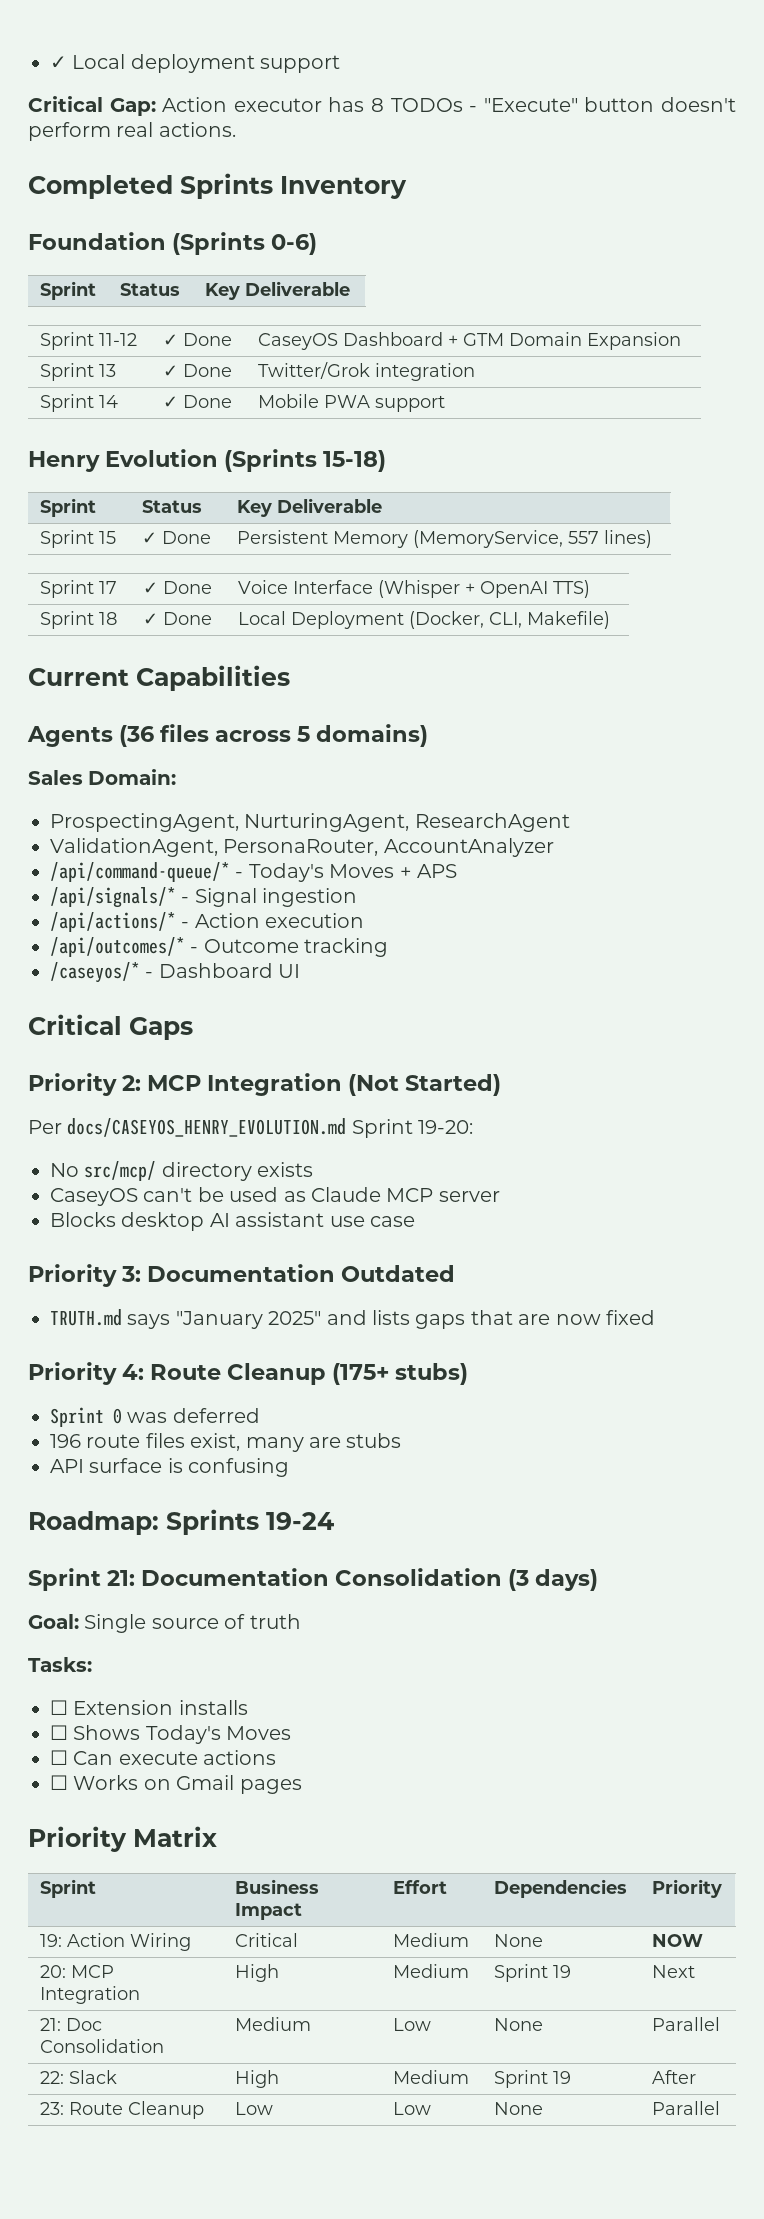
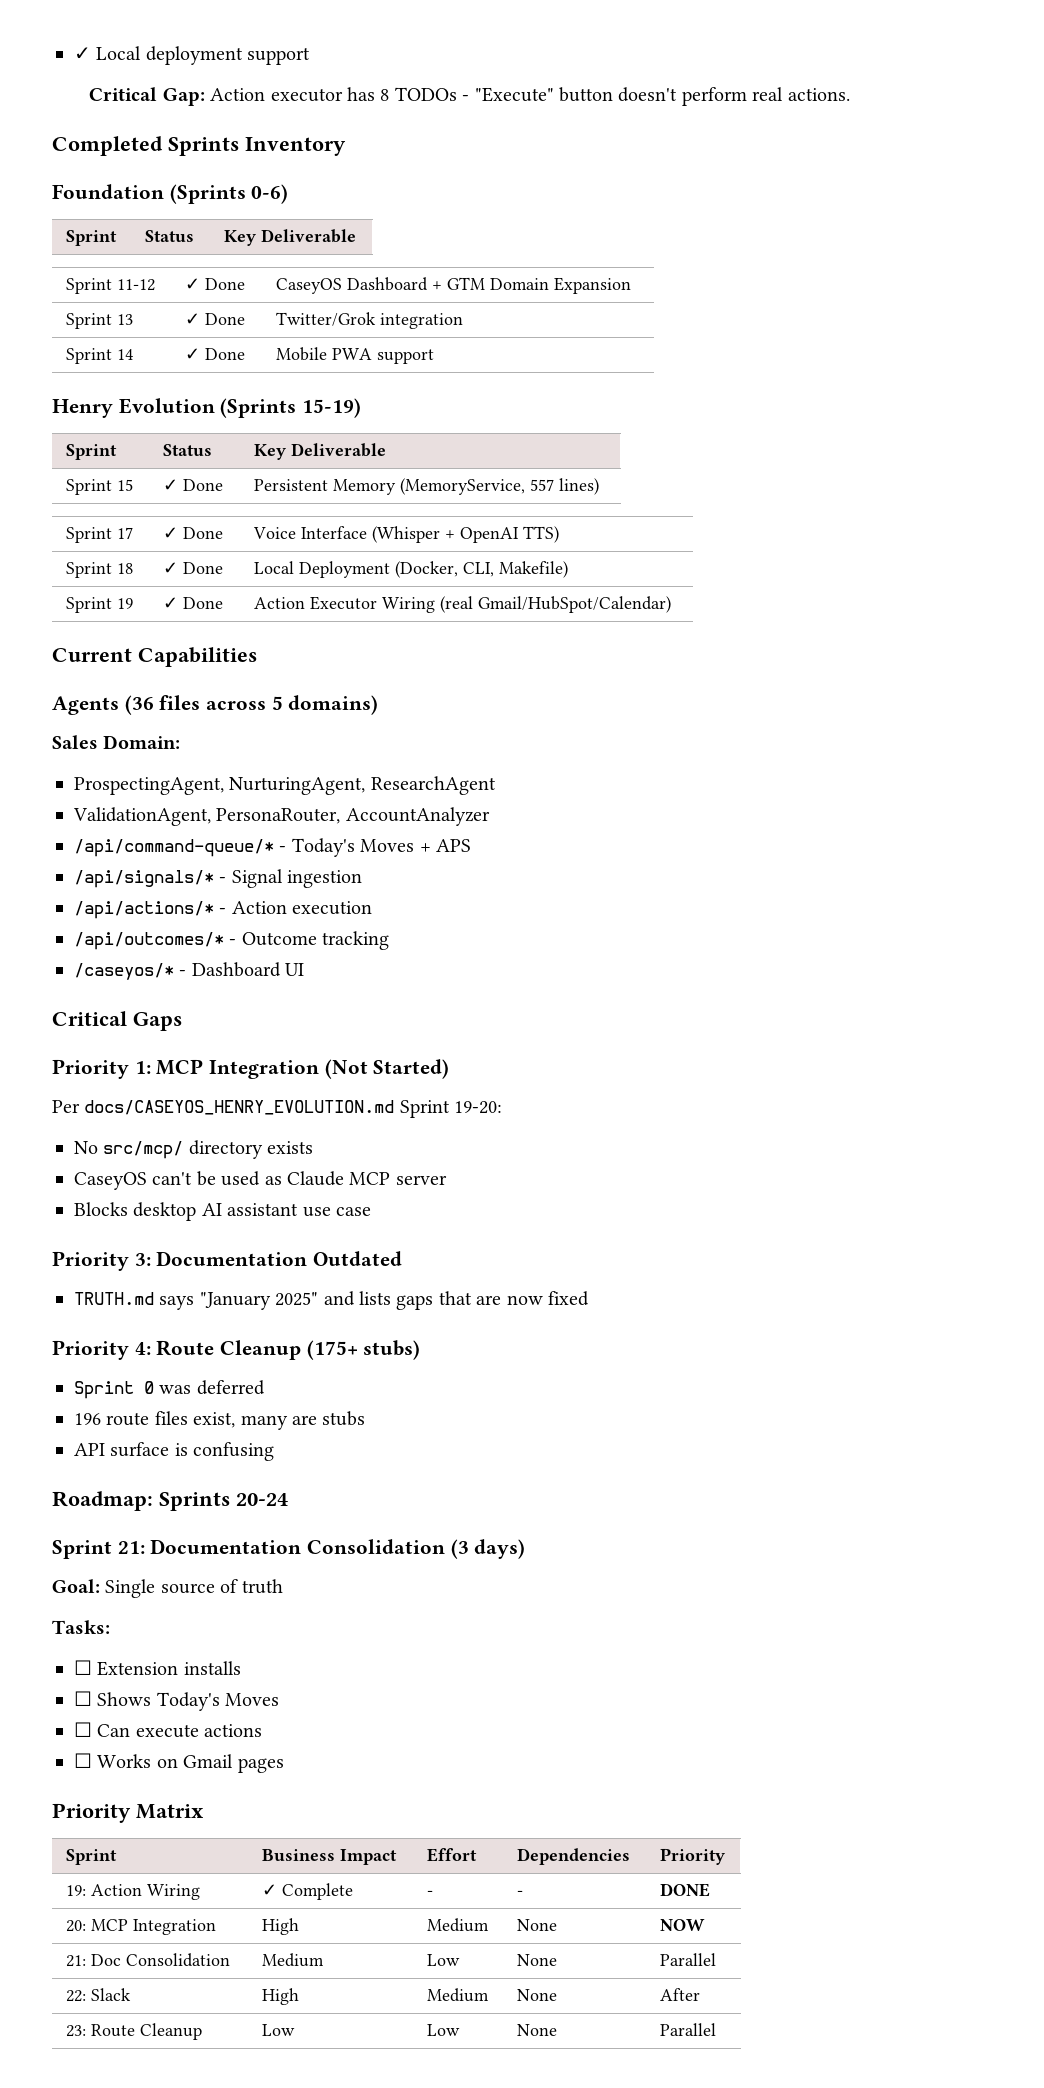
[323,450,387,472] 15-18) -> [302,398,362,418] 15-19)
(610, 620) none -> [66,597,134,613] [163,597,224,609] [254,596,672,613] // Sprint 19 | ✓ Done | Action Executor Wiring (real Gmail/HubSpot/Calendar)
[122,1075,142,1091] 2: -> [134,1061,151,1074] 1:
[266,1512,334,1530] 19-24 -> [236,1493,288,1506] 20-24
[234,1933,298,1947] [392,1933,469,1947] [493,1934,543,1947] [651,1934,703,1947] Critical | Medium | None | NOW -> [262,1883,354,1900] [427,1890,434,1896] [517,1890,524,1896] [660,1883,711,1897] ✓ Complete | - | - | DONE
[493,1964,571,1982] [651,1965,695,1978] Sprint 19 | Next -> [517,1919,558,1931] [660,1919,706,1931] None | NOW
[493,2070,571,2088] | Sprint 19 -> [517,1989,558,2001] | None

